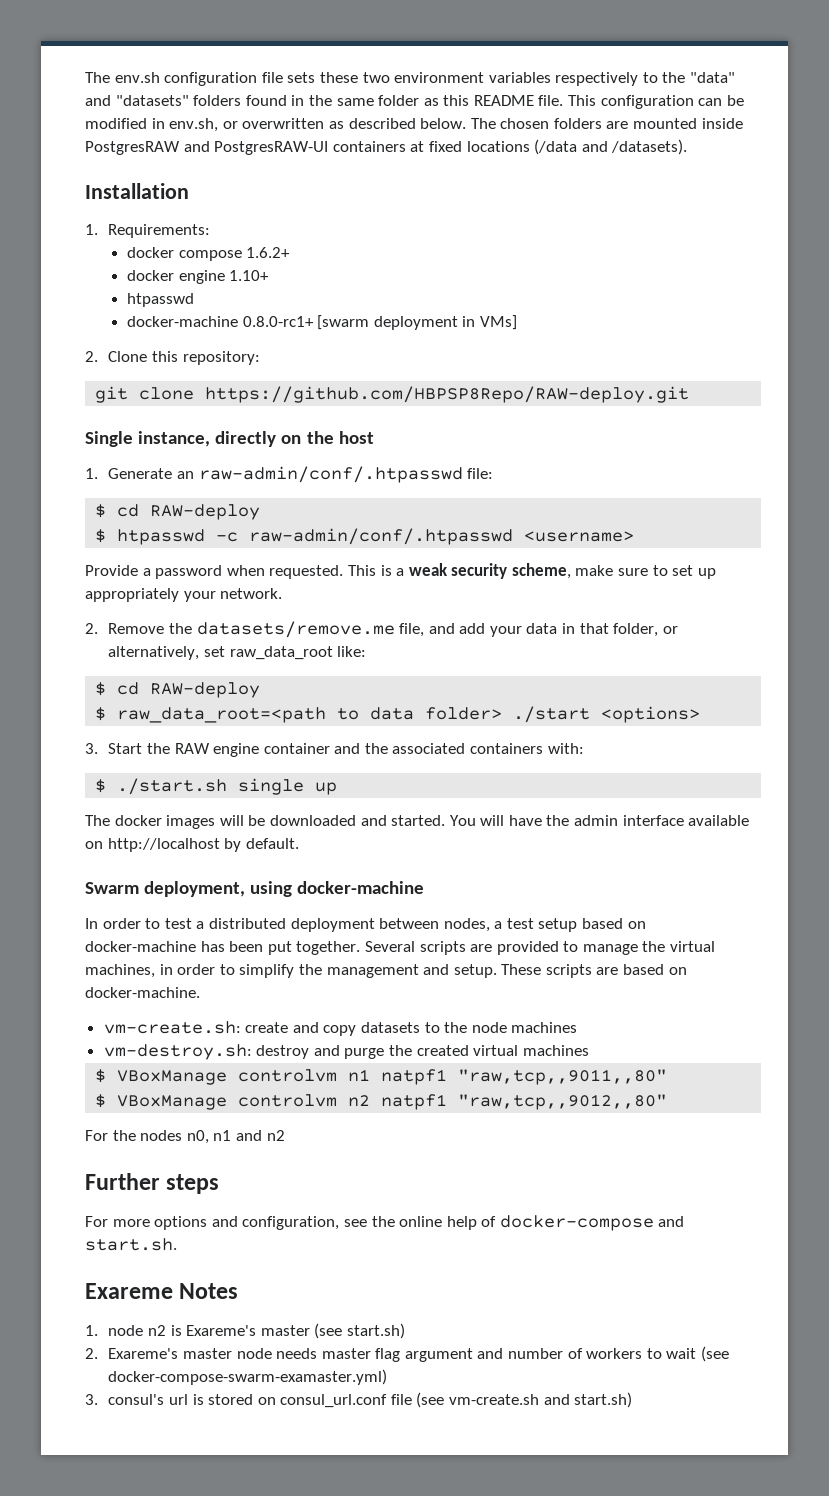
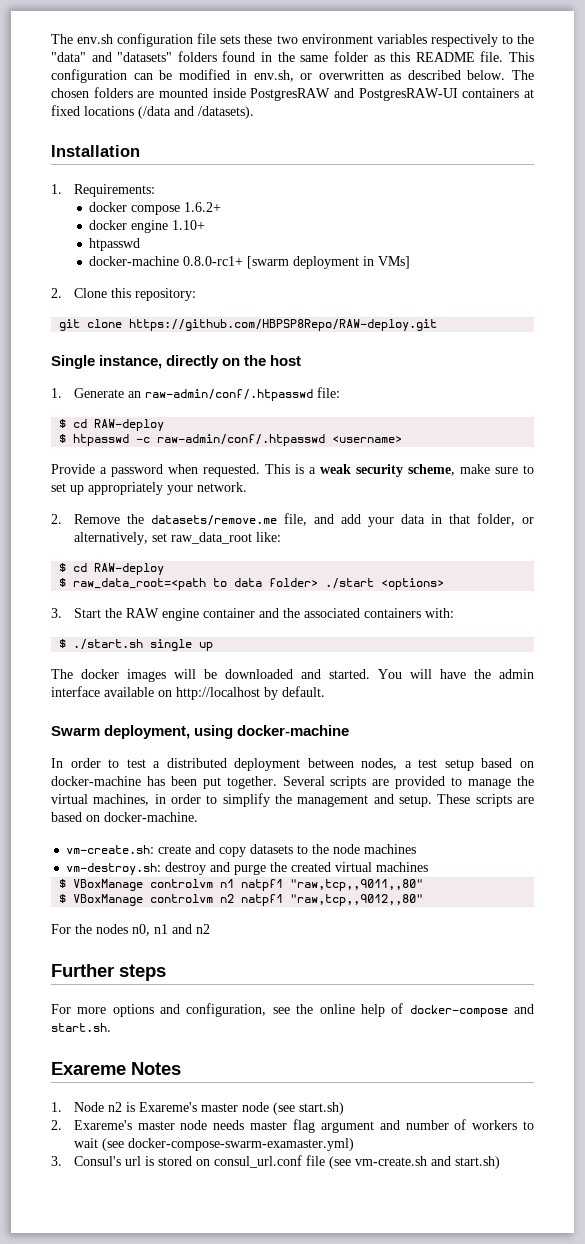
[108,1325,144,1336] node -> [73,1102,104,1112] Node
(310, 1330) none -> [241,1102,269,1112] node
[108,1394,165,1405] consul's -> [73,1156,121,1166] Consul's

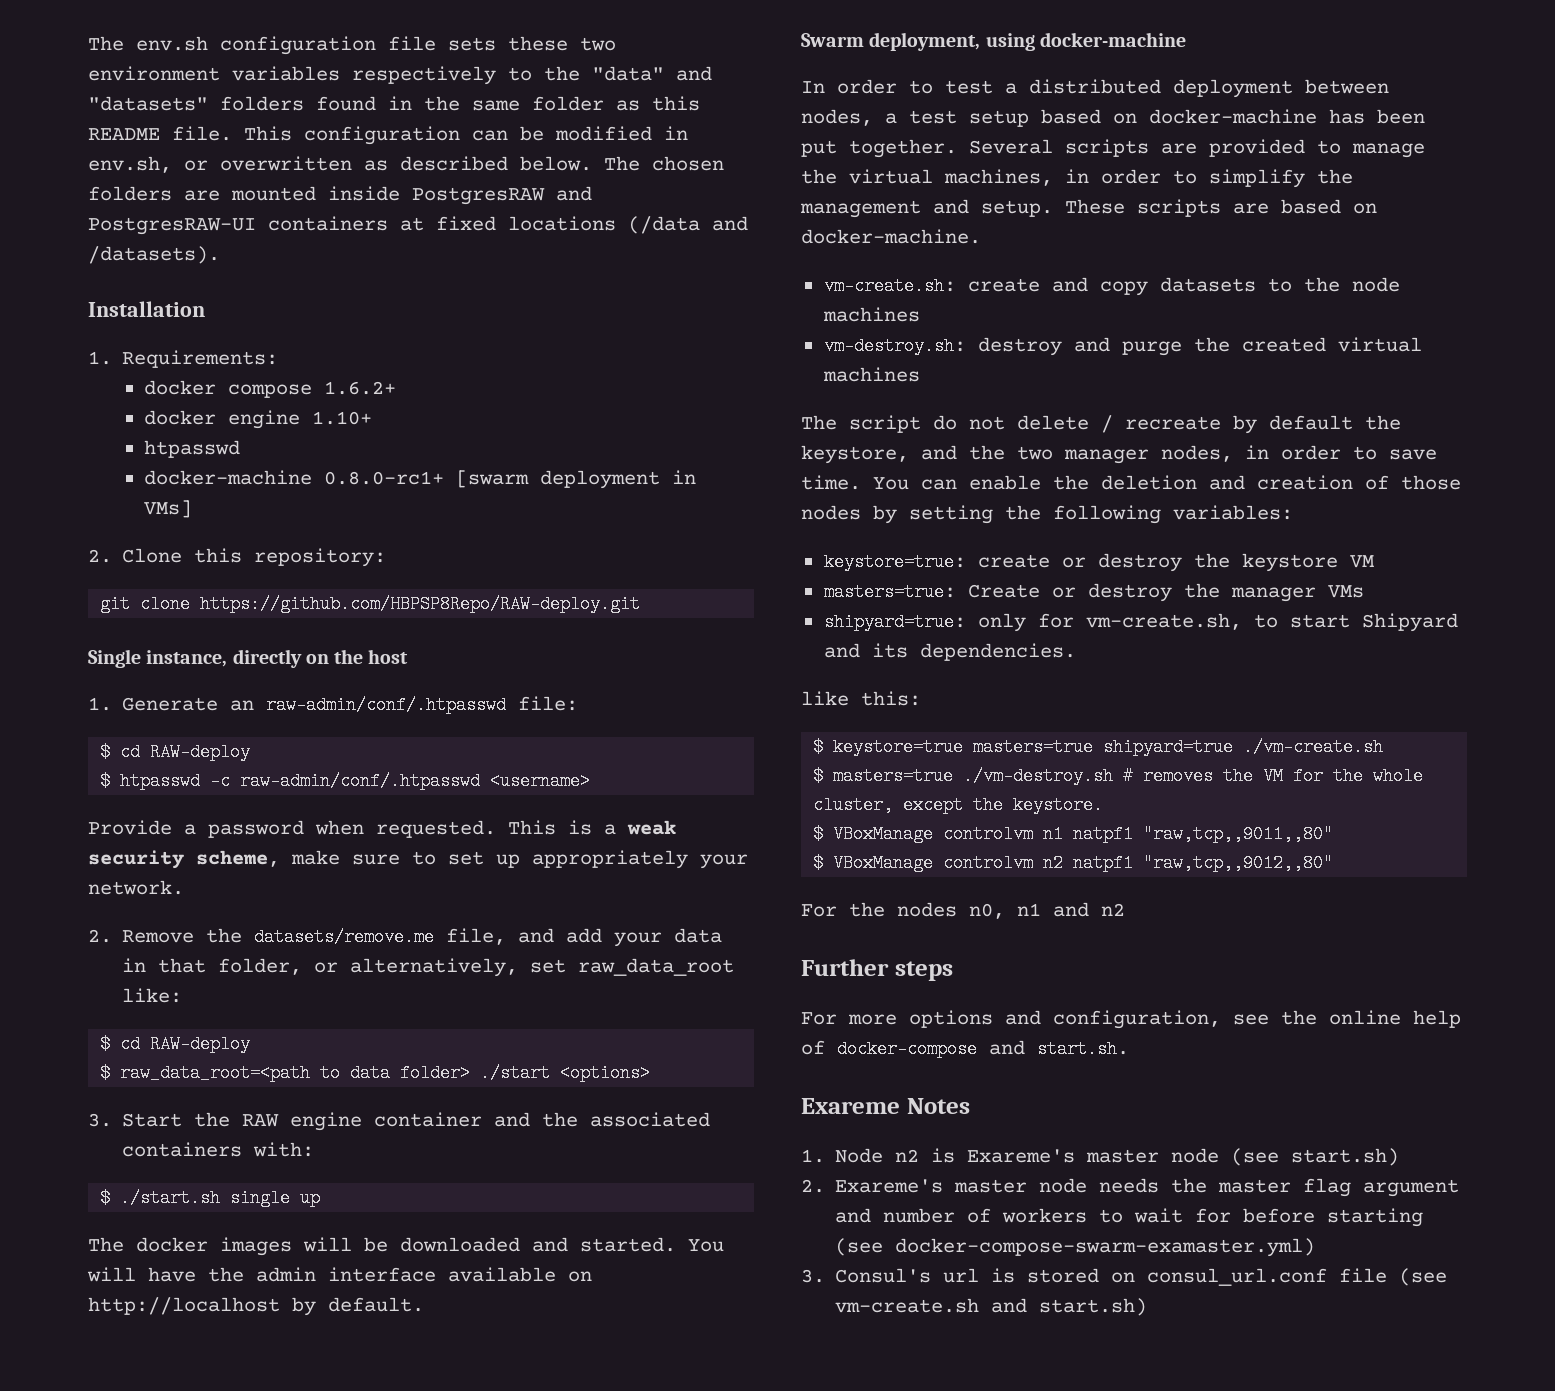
(429, 867) none -> [801,415,1401,434] [801,445,1437,464] [801,475,1461,490] [801,505,1293,524] [823,553,1374,572] [823,583,1364,602] [823,613,1458,632] [823,643,1076,661] [801,691,921,706] [813,738,1384,756] [813,767,1424,785] [813,796,1104,814] // The script do not delete / recreate by default the keystore, and the two manager nodes, in order to save time. You can enable the deletion and creation of those nodes by setting the following variables: // keystore=true: create or destroy the keystore VM // masters=true: Create or destroy the manager VMs // shipyard=true: only for vm-create.sh, to start Shipyard and its dependencies. // like this: // $ keystore=true masters=true shipyard=true ./vm-create.sh // $ masters=true ./vm-destroy.sh # removes the VM for the whole cluster, except the keystore.
(245, 1125) none -> [1171,1178,1208,1193] the
(98, 1143) none -> [1195,1208,1424,1227] for before starting

